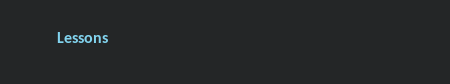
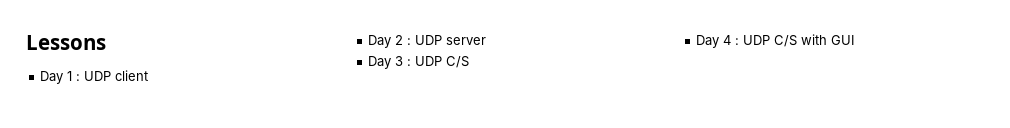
(108, 37) none -> [40,70,149,84] [368,35,487,48] [368,56,470,69] [696,34,855,48] // Day 1 : UDP client // Day 2 : UDP server // Day 3 : UDP C/S // Day 4 : UDP C/S with GUI

